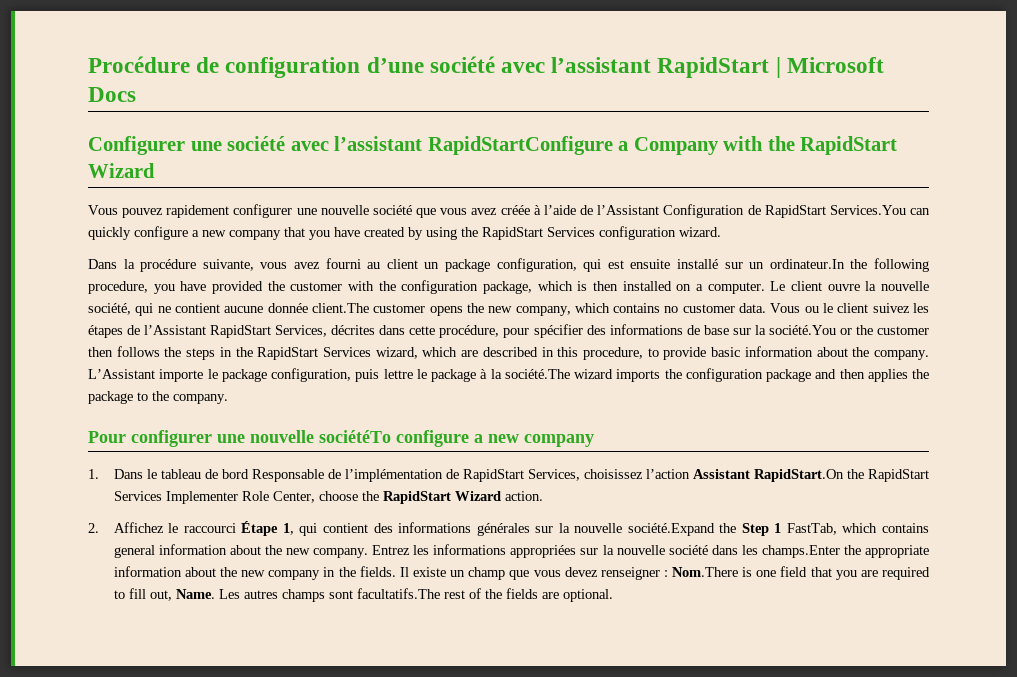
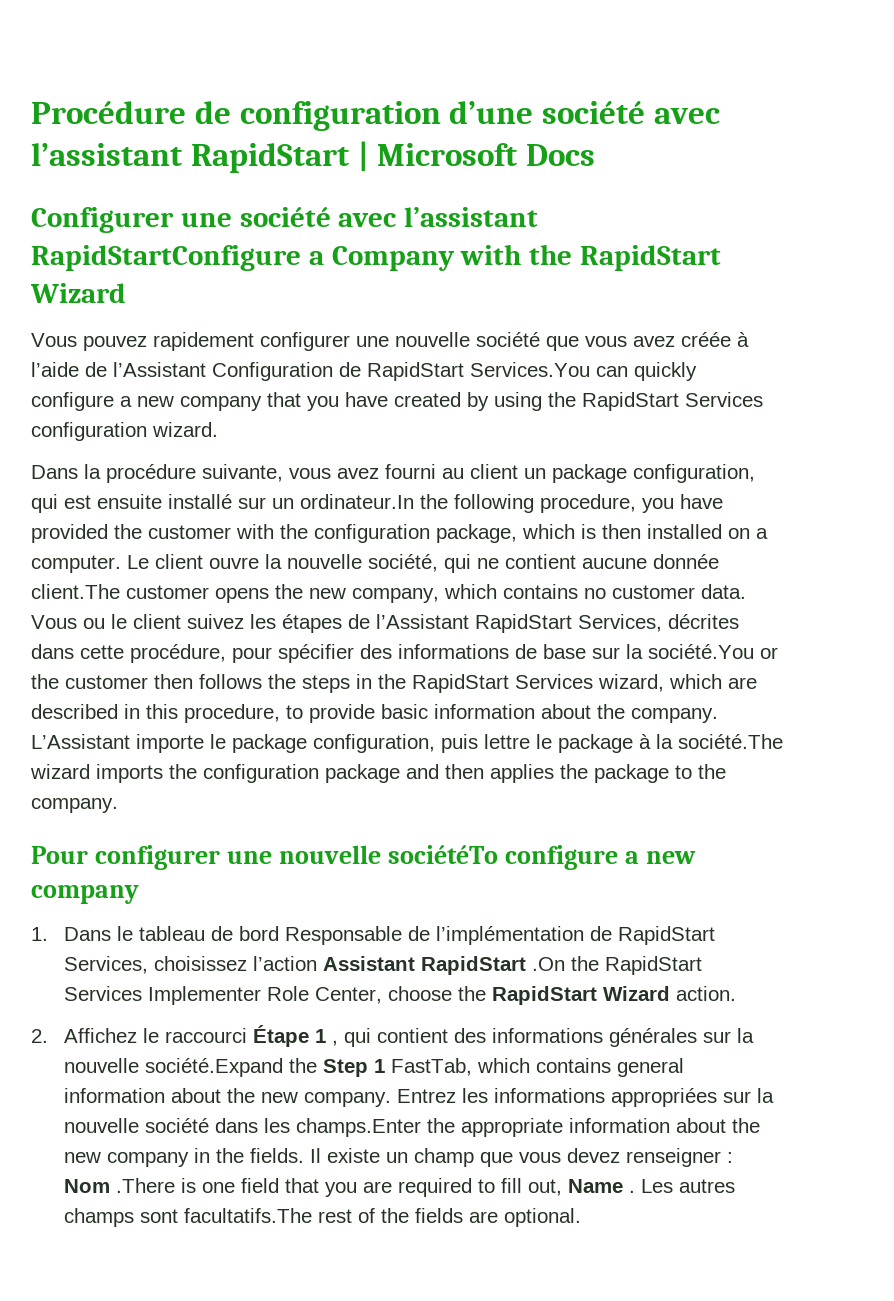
[753,469,844,482] RapidStart.On -> [420,956,565,975] RapidStart .On
[282,523,294,535] 1, -> [314,1029,338,1046] 1 ,
[672,567,739,577] Nom.There -> [63,1178,175,1193] Nom .There
[175,589,215,599] Name. -> [567,1179,635,1193] Name .

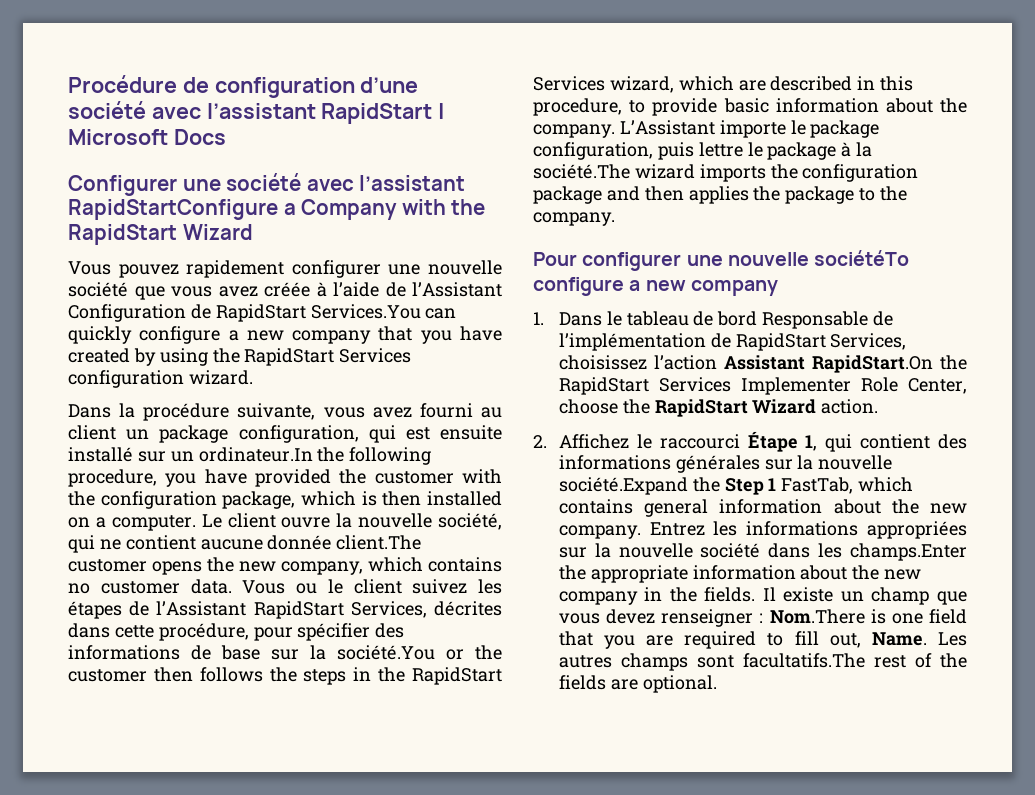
[420,956,565,975] RapidStart .On -> [811,355,933,373] RapidStart.On
[314,1029,338,1046] 1 , -> [805,435,818,451] 1,
[63,1178,175,1193] Nom .There -> [769,609,865,624] Nom.There
[567,1179,635,1193] Name . -> [871,632,927,646] Name.

